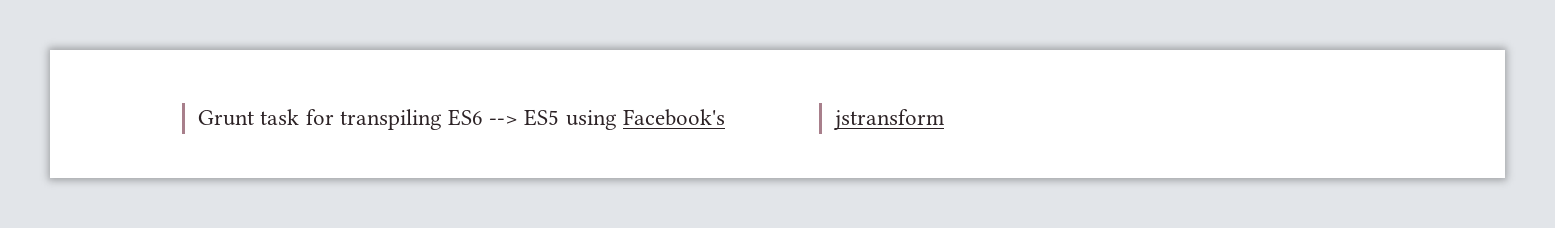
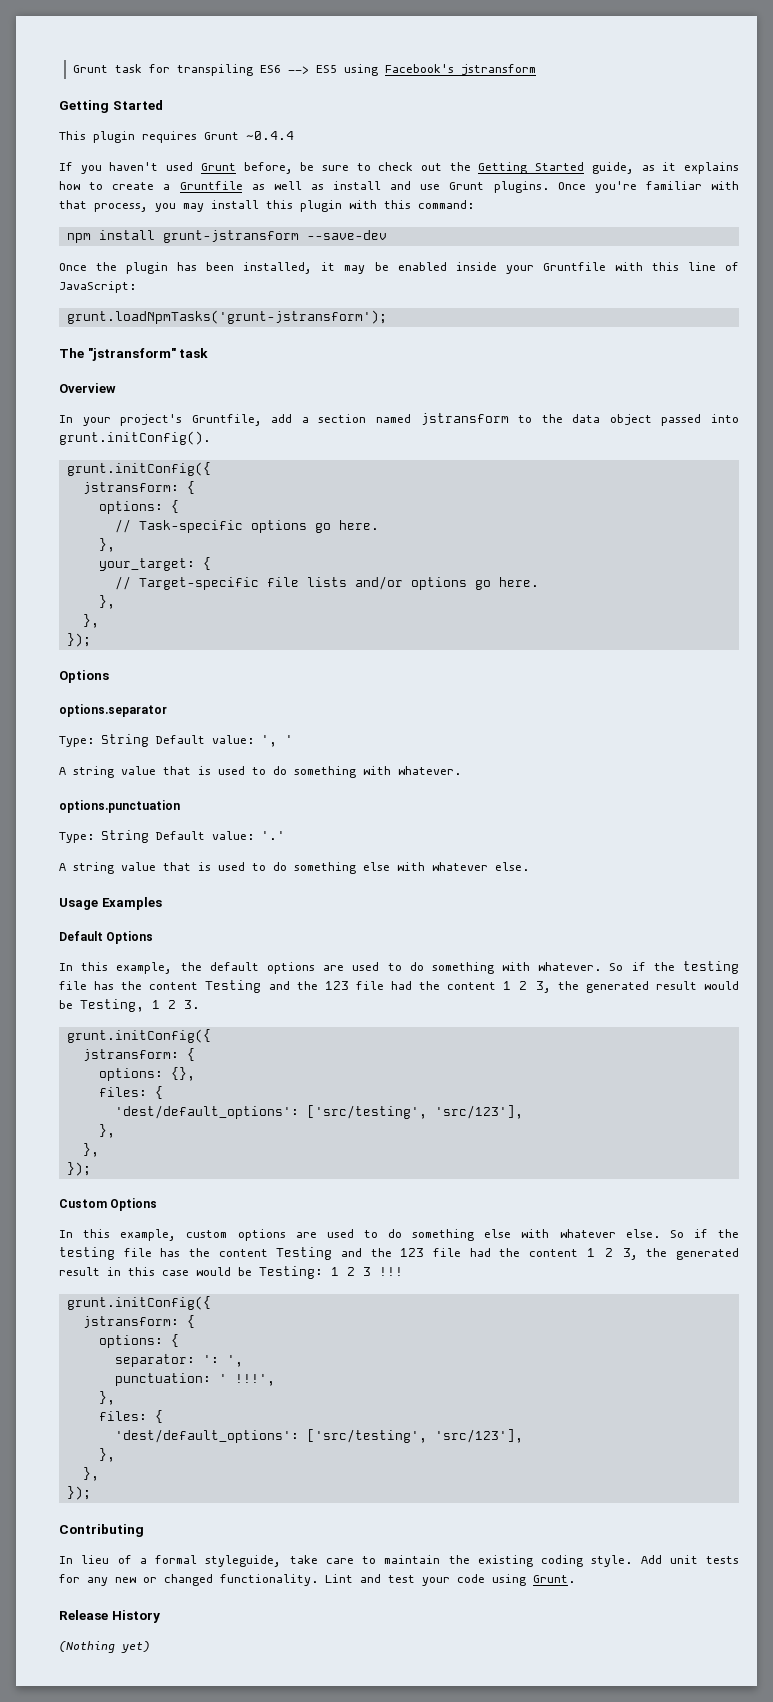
(945, 120) none -> [59,100,163,113] [59,131,294,143] [59,162,740,174] [59,181,739,193] [59,200,474,212] [66,230,387,243] [59,262,739,274] [59,281,136,293] [66,310,387,324] [59,348,209,361] [59,383,116,393] [59,413,739,426] [59,431,210,445] [66,462,211,476] [82,481,195,494] [98,500,179,514] [114,519,379,533] [98,538,115,552] [98,557,211,571] [114,576,539,590] [98,595,115,609] [82,614,99,628] [66,633,91,647] [59,670,109,683] [59,704,167,717] [59,734,293,747] [59,766,461,778] [59,800,180,813] [59,830,285,843] [59,862,529,874] [59,897,162,910] [59,931,154,944] [59,961,739,974] [59,980,739,993] [59,999,200,1012] [66,1029,211,1043] [82,1048,195,1061] [98,1067,195,1081] [98,1086,163,1099] [114,1105,523,1119] [98,1124,115,1138] [82,1143,99,1157] [66,1162,91,1176] [59,1198,158,1211] [59,1229,739,1241] [59,1247,739,1260] [59,1266,403,1279] [66,1296,211,1310] [82,1315,195,1328] [98,1334,179,1348] [114,1354,243,1367] [114,1373,275,1386] [98,1391,115,1405] [98,1410,163,1423] [114,1429,523,1443] [98,1448,115,1462] [82,1467,99,1481] [66,1486,91,1500] [59,1524,144,1537] [59,1555,739,1567] [59,1574,575,1586] [59,1610,160,1623] [59,1641,150,1653] // Getting Started // This plugin requires Grunt ~0.4.4 // If you haven't used Grunt before, be sure to check out the Getting Started guide, as it explains how to create a Gruntfile as well as install and use Grunt plugins. Once you're familiar with that process, you may install this plugin with this command: // npm install grunt-jstransform --save-dev // Once the plugin has been installed, it may be enabled inside your Gruntfile with this line of JavaScript: // grunt.loadNpmTasks('grunt-jstransform'); // The "jstransform" task // Overview // In your project's Gruntfile, add a section named jstransform to the data object passed into grunt.initConfig(). // grunt.initConfig({ // jstransform: { // options: { // // Task-specific options go here. // }, // your_target: { // // Target-specific file lists and/or options go here. // }, // }, // }); // Options // options.separator // Type: String Default value: ', ' // A string value that is used to do something with whatever. // options.punctuation // Type: String Default value: '.' // A string value that is used to do something else with whatever else. // Usage Examples // Default Options // In this example, the default options are used to do something with whatever. So if the testing file has the content Testing and the 123 file had the content 1 2 3, the generated result would be Testing, 1 2 3. // grunt.initConfig({ // jstransform: { // options: {}, // files: { // 'dest/default_options': ['src/testing', 'src/123'], // }, // }, // }); // Custom Options // In this example, custom options are used to do something else with whatever else. So if the testing file has the content Testing and the 123 file had the content 1 2 3, the generated result in this case would be Testing: 1 2 3 !!! // grunt.initConfig({ // jstransform: { // options: { // separator: ': ', // punctuation: ' !!!', // }, // files: { // 'dest/default_options': ['src/testing', 'src/123'], // }, // }, // }); // Contributing // In lieu of a formal styleguide, take care to maintain the existing coding style. Add unit tests for any new or changed functionality. Lint and test your code using Grunt. // Release History // (Nothing yet)

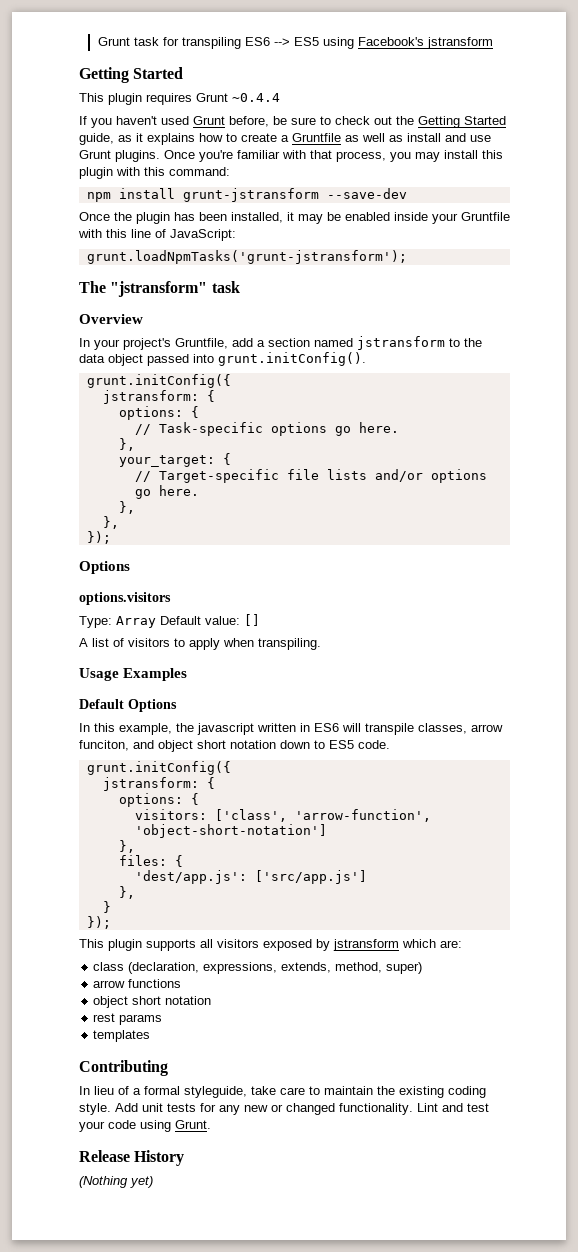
[59,704,167,717] [59,734,293,747] [59,766,461,778] [59,800,180,813] [59,830,285,843] [59,862,529,874] options.separator // Type: String Default value: ', ' // A string value that is used to do something with whatever. // options.punctuation // Type: String Default value: '.' // A string value that is used to do something else with whatever else. -> [79,592,171,605] [79,614,260,628] [79,638,321,650] options.visitors // Type: Array Default value: [] // A list of visitors to apply when transpiling.
[209,961,739,974] [59,980,739,993] [59,999,200,1012] [66,1029,211,1043] [82,1048,195,1061] [98,1067,195,1081] [98,1086,163,1099] [114,1105,523,1119] [98,1124,115,1138] [82,1143,99,1157] [66,1162,91,1176] [59,1198,158,1211] [59,1229,739,1241] [59,1247,739,1260] [59,1266,403,1279] [66,1296,211,1310] [82,1315,195,1328] [98,1334,179,1348] [114,1354,243,1367] [114,1373,275,1386] default options are used to do something with whatever. So if the testing file has the content Testing and the 123 file had the content 1 2 3, the generated result would be Testing, 1 2 3. // grunt.initConfig({ // jstransform: { // options: {}, // files: { // 'dest/default_options': ['src/testing', 'src/123'], // }, // }, // }); // Custom Options // In this example, custom options are used to do something else with whatever else. So if the testing file has the content Testing and the 123 file had the content 1 2 3, the generated result in this case would be Testing: 1 2 3 !!! // grunt.initConfig({ // jstransform: { // options: { // separator: ': ', // punctuation: ' !!!', -> [197,723,503,735] [79,740,390,752] [86,761,231,775] [102,777,215,791] [118,793,199,807] [134,809,431,822] [134,824,327,838] javascript written in ES6 will transpile classes, arrow funciton, and object short notation down to ES5 code. // grunt.initConfig({ // jstransform: { // options: { // visitors: ['class', 'arrow-function', 'object-short-notation']
[114,1429,523,1443] [98,1448,115,1462] [82,1467,99,1481] [66,1486,91,1500] 'dest/default_options': ['src/testing', 'src/123'], // }, // }, // }); -> [134,870,367,884] [118,886,135,899] [102,901,111,913] [86,916,111,929] [79,939,462,951] [93,962,423,974] [93,979,182,988] [93,996,212,1008] [93,1013,163,1025] [93,1030,151,1042] 'dest/app.js': ['src/app.js'] // }, // } // }); // This plugin supports all visitors exposed by jstransform which are: // class (declaration, expressions, extends, method, super) // arrow functions // object short notation // rest params // templates

